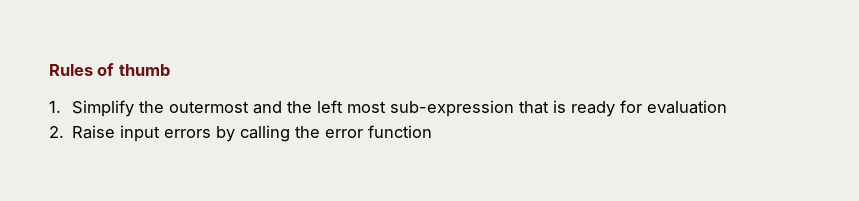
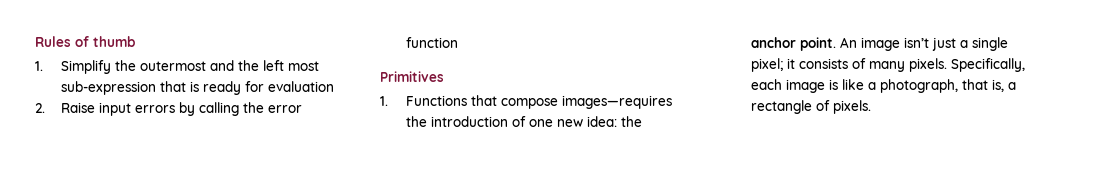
(433, 131) none -> [380,71,444,82] [380,95,672,109] [405,116,642,127] [750,37,1008,51] [750,58,1025,72] [750,79,1016,93] [750,100,871,114] // Primitives // 1. Functions that compose images—requires the introduction of one new idea: the anchor point. An image isn’t just a single pixel; it consists of many pixels. Specifically, each image is like a photograph, that is, a rectangle of pixels.

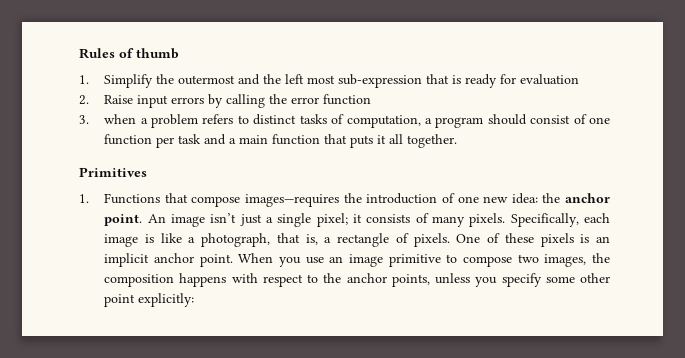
(458, 42) none -> [79,114,611,128] [104,134,458,148] // 3. when a problem refers to distinct tasks of computation, a program should consist of one function per task and a main function that puts it all together.
(871, 107) none -> [456,233,610,247] [104,253,610,267] [104,273,610,287] [104,293,195,307] One of these pixels is an implicit anchor point. When you use an image primitive to compose two images, the composition happens with respect to the anchor points, unless you specify some other point explicitly:

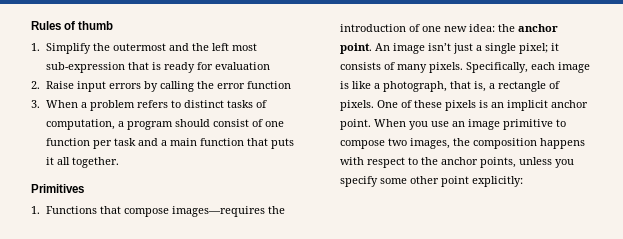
[104,114,137,124] when -> [45,100,78,108] When

